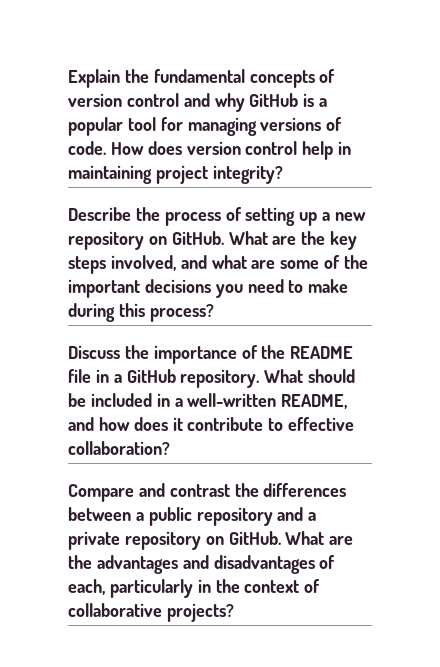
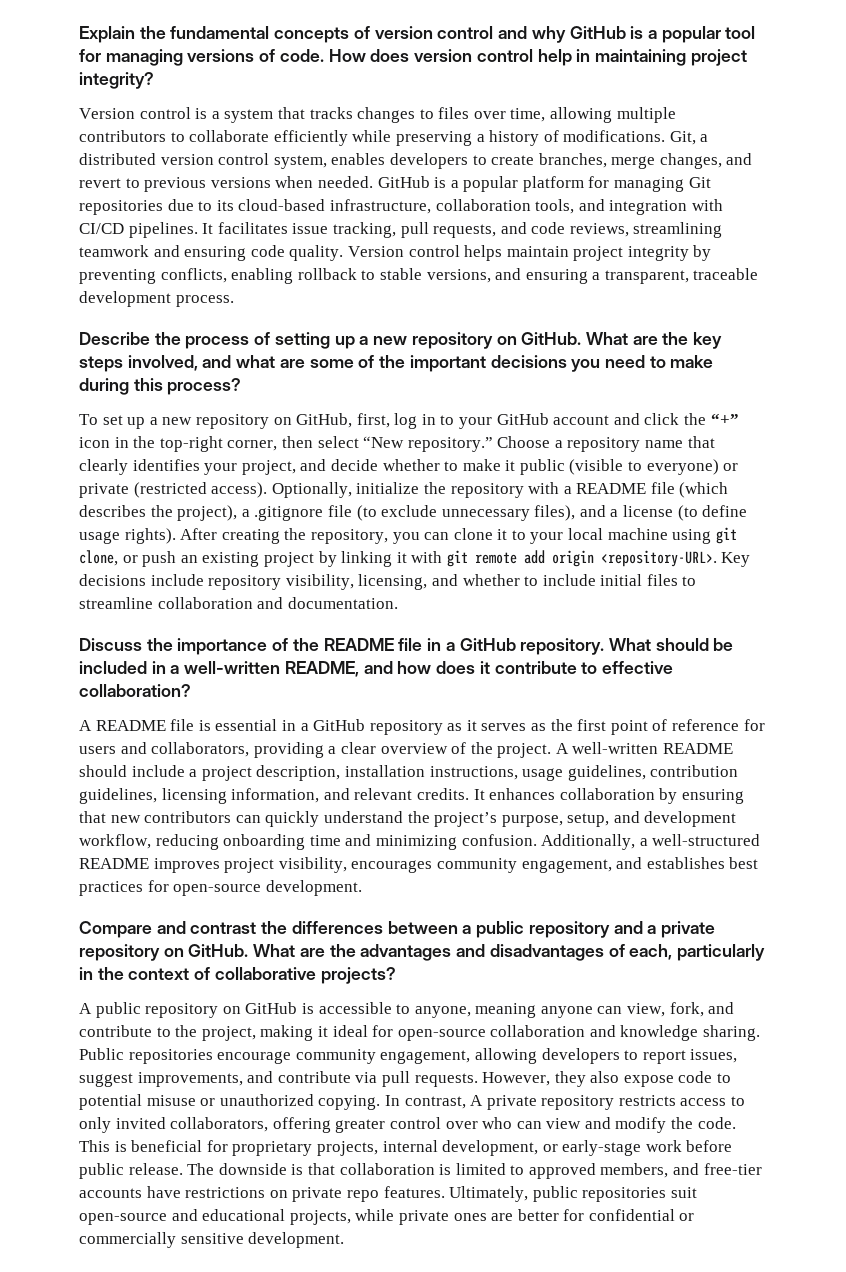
(283, 174) none -> [79,107,676,123] [79,130,709,146] [79,153,753,169] [79,176,711,192] [79,199,723,215] [79,222,723,238] [79,245,712,261] [79,268,759,284] [79,291,234,307] // Version control is a system that tracks changes to files over time, allowing multiple contributors to collaborate efficiently while preserving a history of modifications. Git, a distributed version control system, enables developers to create branches, merge changes, and revert to previous versions when needed. GitHub is a popular platform for managing Git repositories due to its cloud-based infrastructure, collaboration tools, and integration with CI/CD pipelines. It facilitates issue tracking, pull requests, and code reviews, streamlining teamwork and ensuring code quality. Version control helps maintain project integrity by preventing conflicts, enabling rollback to stable versions, and ensuring a transparent, traceable development process.
(214, 313) none -> [79,413,739,429] [79,436,715,452] [79,459,739,475] [79,482,729,498] [79,505,748,521] [79,527,737,544] [79,550,751,567] [79,574,697,590] [79,597,398,609] // To set up a new repository on GitHub, first, log in to your GitHub account and click the “+” icon in the top-right corner, then select “New repository.” Choose a repository name that clearly identifies your project, and decide whether to make it public (visible to everyone) or private (restricted access). Optionally, initialize the repository with a README file (which describes the project), a .gitignore file (to exclude unnecessary files), and a license (to define usage rights). After creating the repository, you can clone it to your local machine using git clone, or push an existing project by linking it with git remote add origin <repository-URL>. Key decisions include repository visibility, licensing, and whether to include initial files to streamline collaboration and documentation.
(170, 448) none -> [79,719,765,735] [79,742,734,758] [79,765,739,781] [79,788,744,804] [79,811,737,827] [79,834,761,850] [79,857,759,873] [79,880,362,896] // A README file is essential in a GitHub repository as it serves as the first point of reference for users and collaborators, providing a clear overview of the project. A well-written README should include a project description, installation instructions, usage guidelines, contribution guidelines, licensing information, and relevant credits. It enhances collaboration by ensuring that new contributors can quickly understand the project’s purpose, setup, and development workflow, reducing onboarding time and minimizing confusion. Additionally, a well-structured README improves project visibility, encourages community engagement, and establishes best practices for open-source development.
(234, 612) none -> [79,1002,735,1018] [79,1025,761,1041] [79,1048,738,1064] [79,1071,732,1087] [79,1094,746,1110] [79,1117,736,1133] [79,1140,733,1156] [79,1163,762,1179] [79,1186,697,1202] [79,1209,695,1225] [79,1232,345,1248] // A public repository on GitHub is accessible to anyone, meaning anyone can view, fork, and contribute to the project, making it ideal for open-source collaboration and knowledge sharing. Public repositories encourage community engagement, allowing developers to report issues, suggest improvements, and contribute via pull requests. However, they also expose code to potential misuse or unauthorized copying. In contrast, A private repository restricts access to only invited collaborators, offering greater control over who can view and modify the code. This is beneficial for proprietary projects, internal development, or early-stage work before public release. The downside is that collaboration is limited to approved members, and free-tier accounts have restrictions on private repo features. Ultimately, public repositories suit open-source and educational projects, while private ones are better for confidential or commercially sensitive development.

